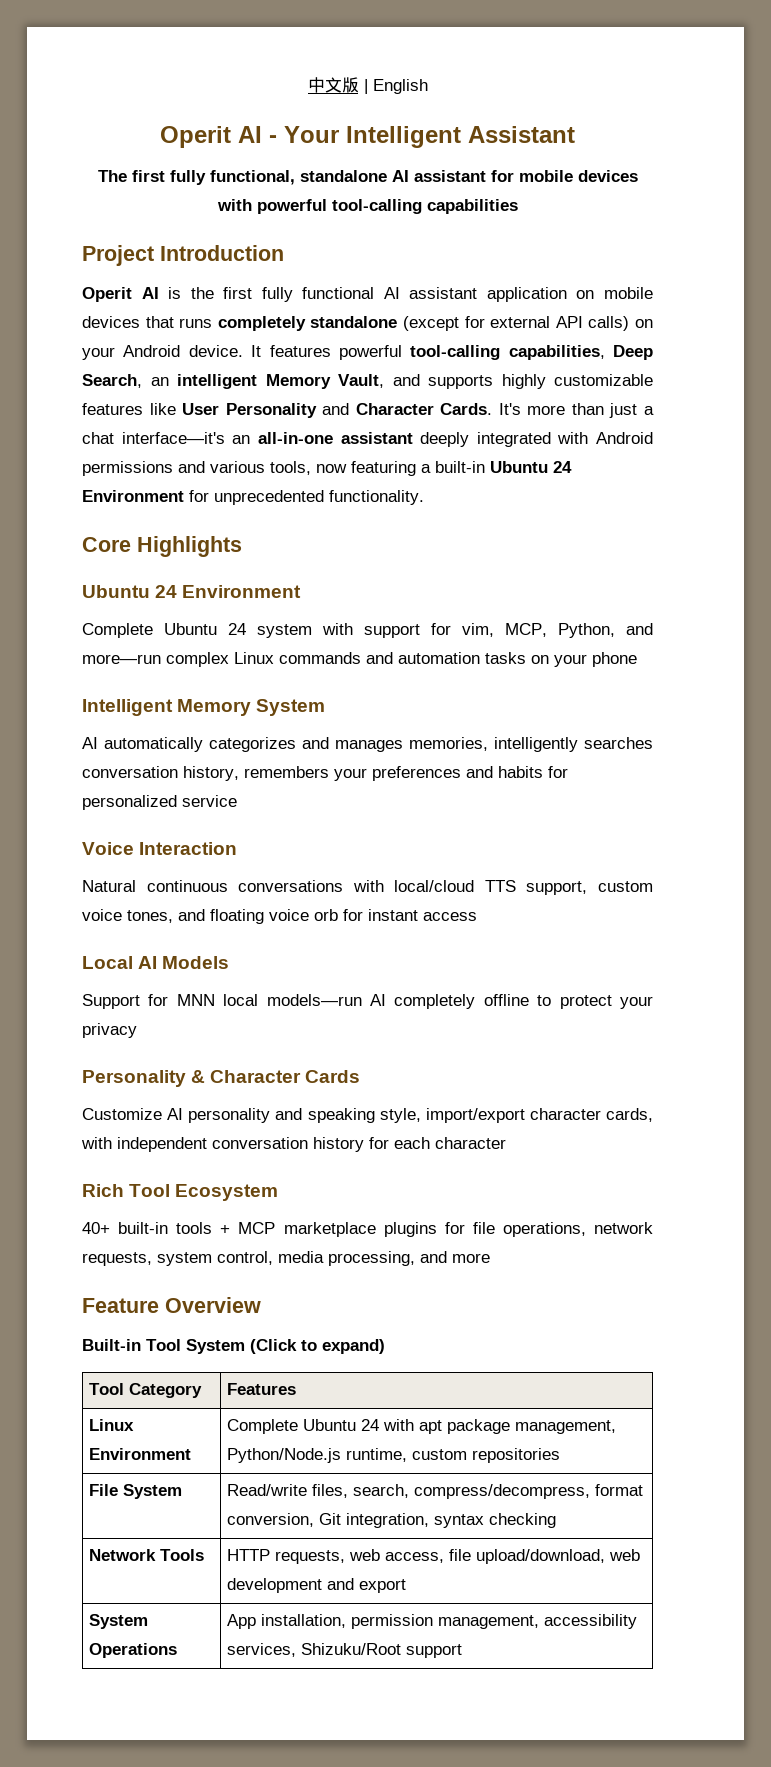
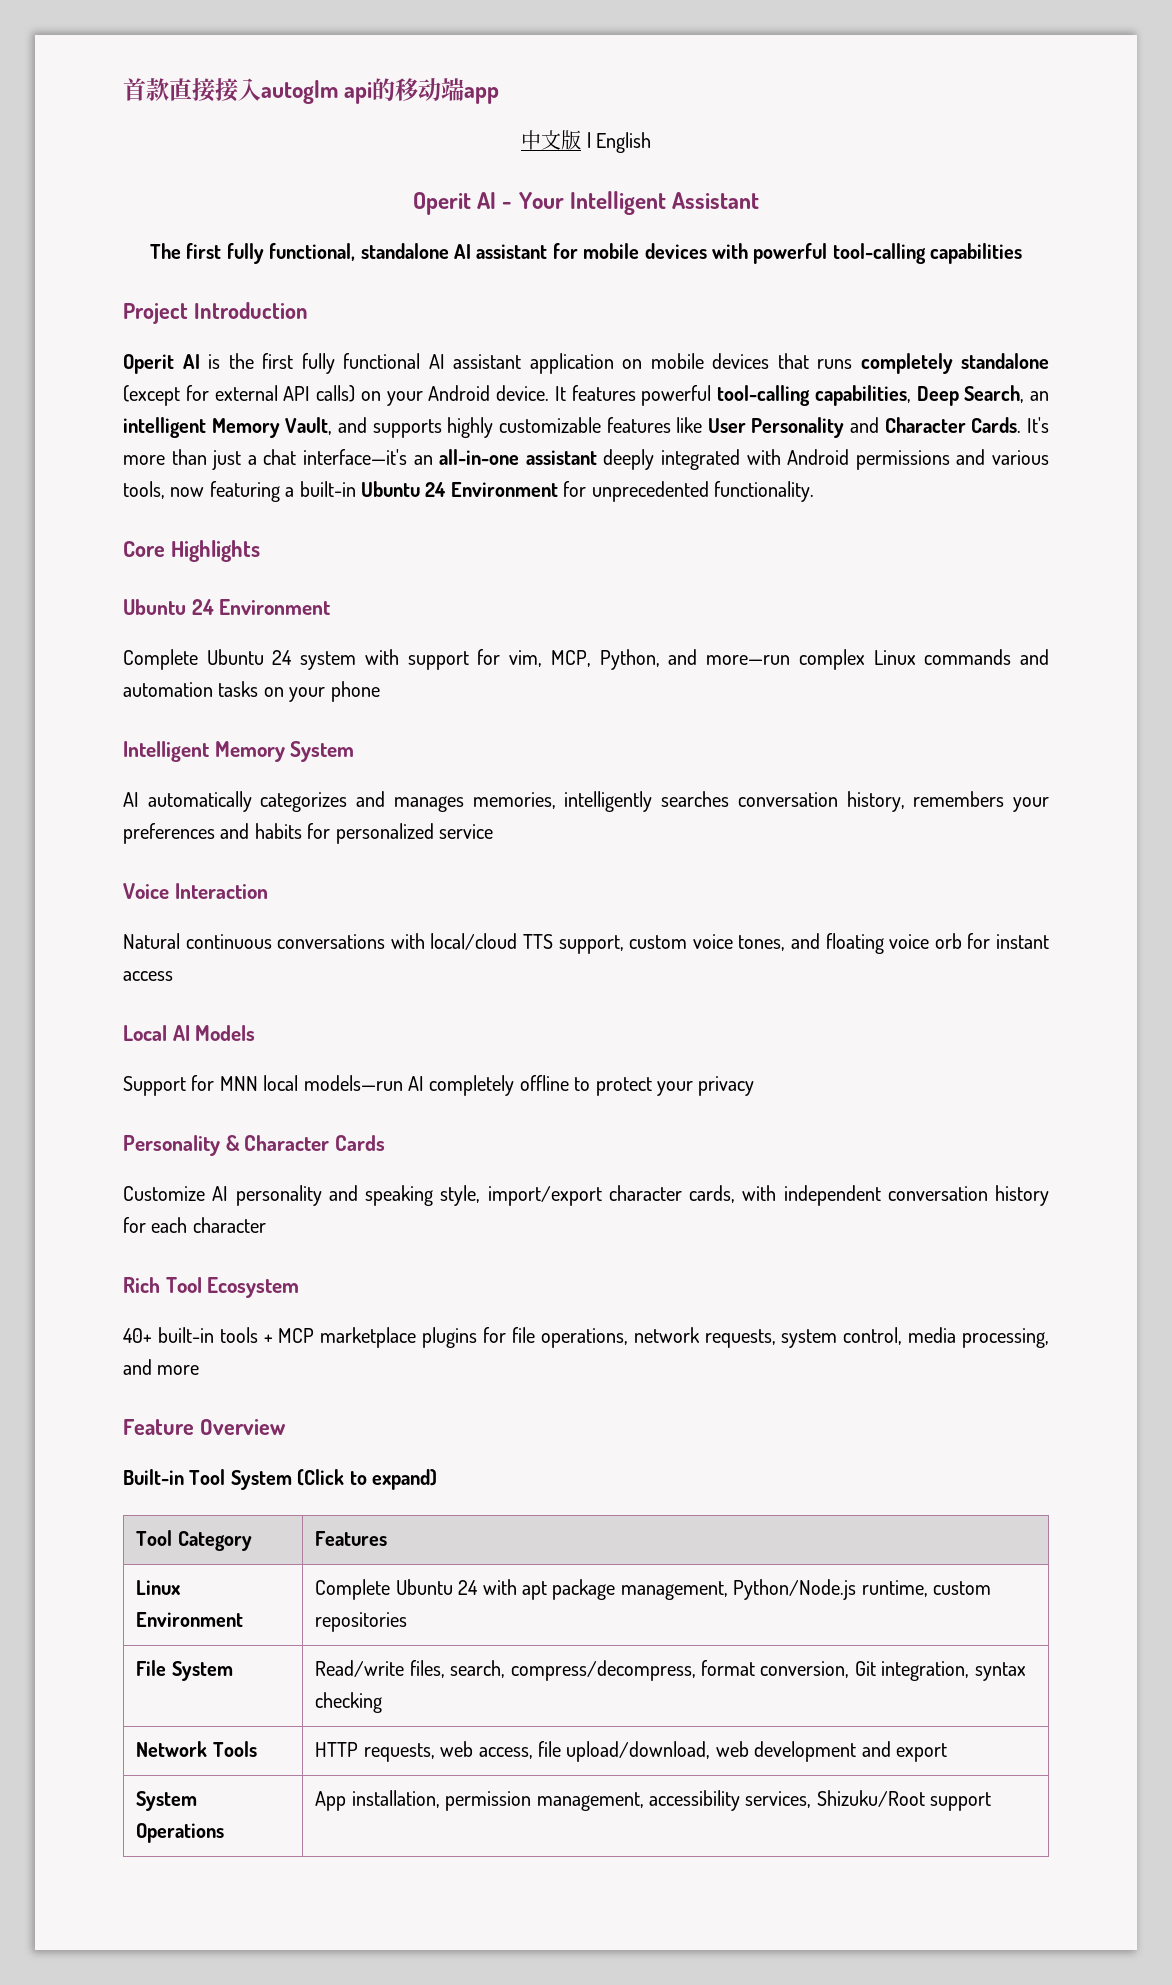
(307, 85) none -> [123,78,500,104] 首款直接接入autoglm api的移动端app //

